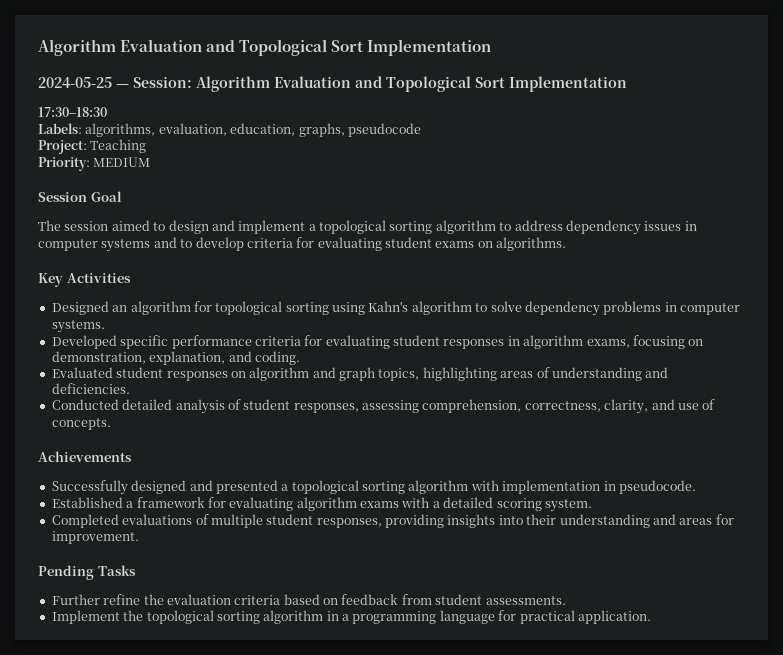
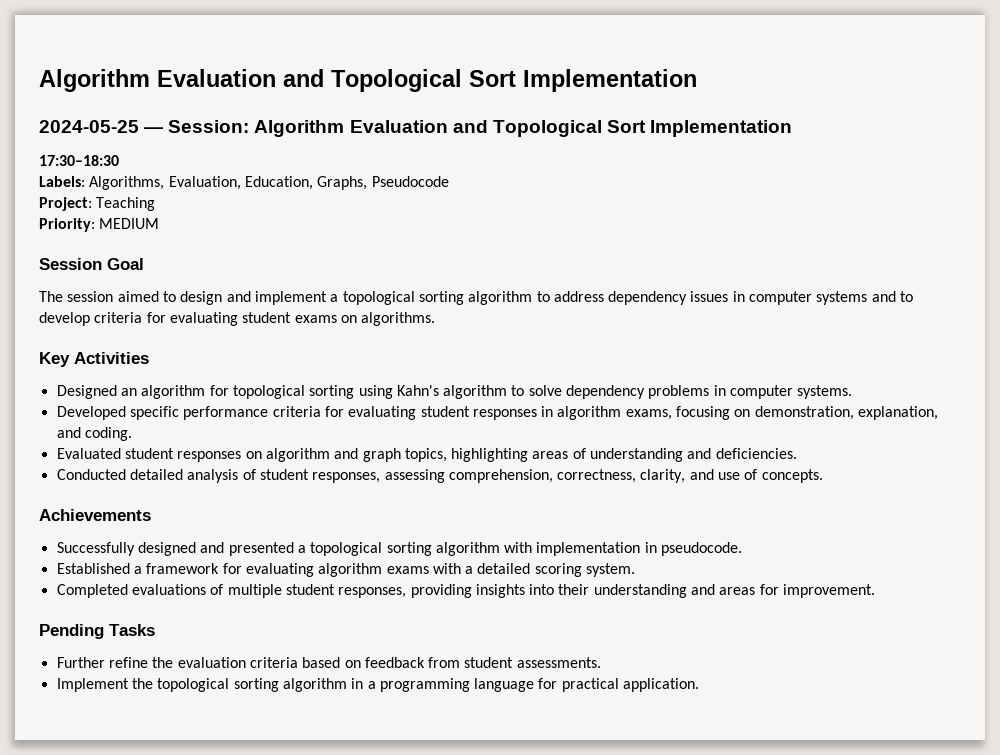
[85,123,421,137] algorithms, evaluation, education, graphs, pseudocode -> [89,176,449,190] Algorithms, Evaluation, Education, Graphs, Pseudocode

